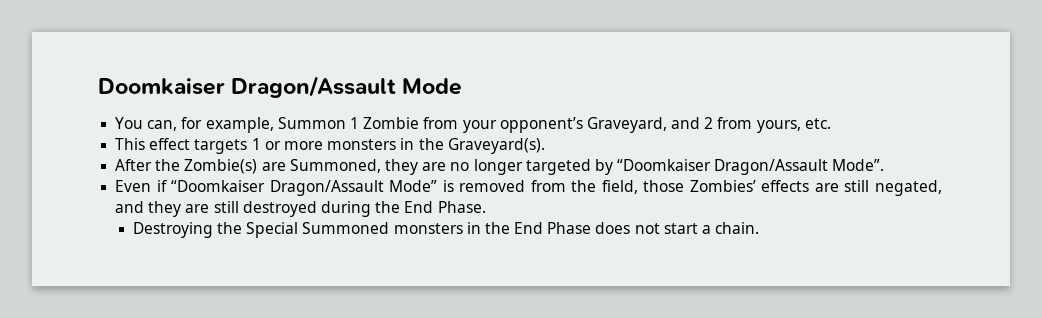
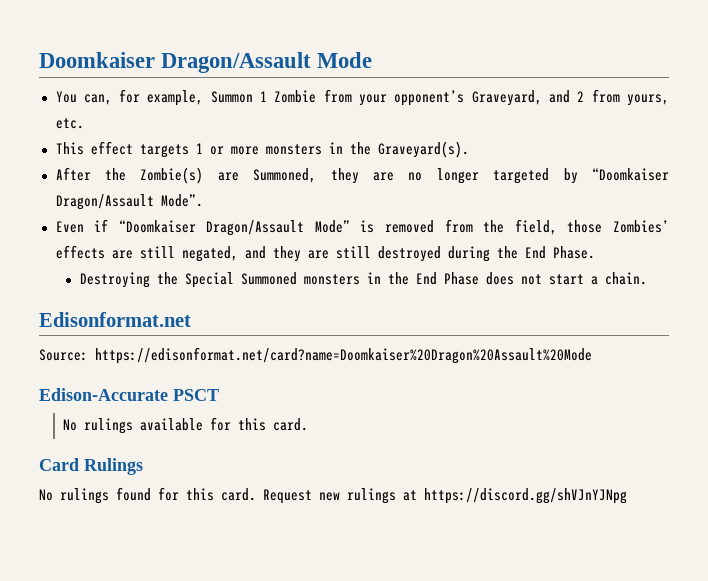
(760, 228) none -> [39,312,191,327] [39,347,592,364] [39,388,219,401] [63,417,309,434] [39,458,143,475] [39,487,627,504] // Edisonformat.net // Source: https://edisonformat.net/card?name=Doomkaiser%20Dragon%20Assault%20Mode // Edison-Accurate PSCT // No rulings available for this card. // Card Rulings // No rulings found for this card. Request new rulings at https://discord.gg/shVJnYJNpg

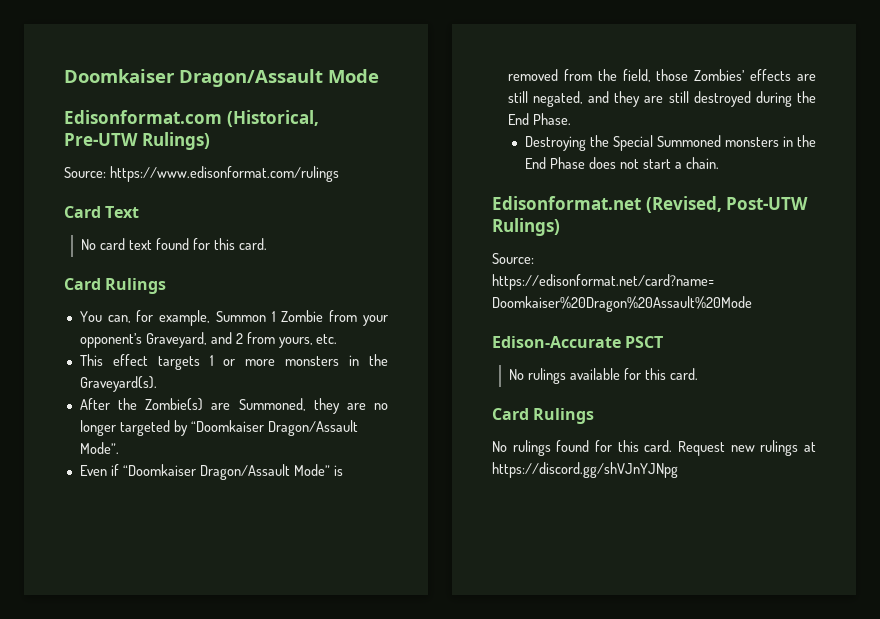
(373, 60) none -> [64,110,319,127] [64,132,210,150] [64,166,339,182] [64,206,140,218] [81,238,267,250] [64,278,167,294] // Edisonformat.com (Historical, Pre-UTW Rulings) // Source: https://www.edisonformat.com/rulings // Card Text // No card text found for this card. // Card Rulings
(191, 319) none -> [645,196,809,213] [492,218,560,236] (Revised, Post-UTW Rulings)

